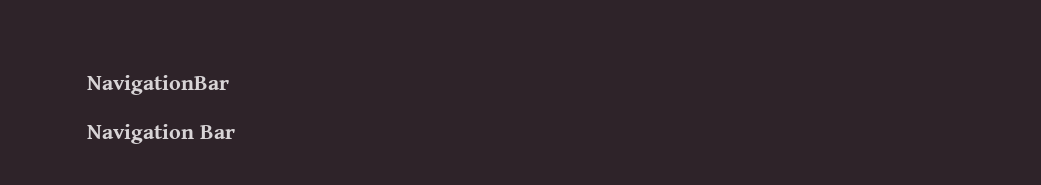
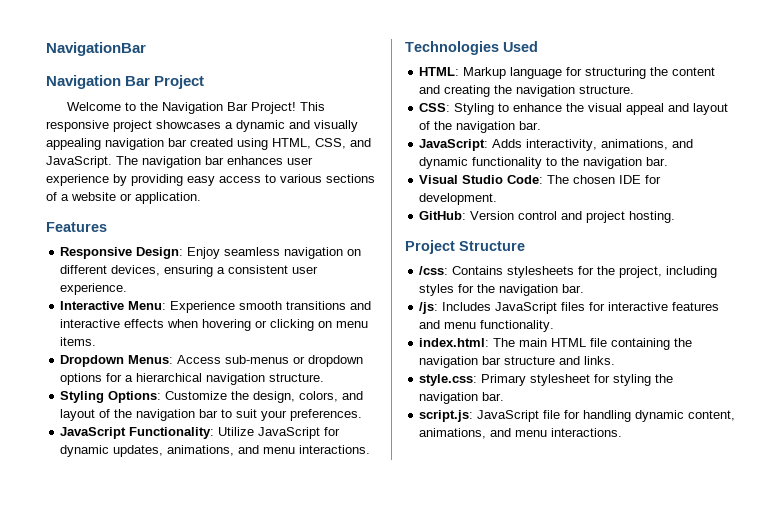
(235, 132) none -> [154,75,205,89] [66,102,325,114] [46,120,358,132] [46,138,371,150] [46,156,313,168] [46,174,375,186] [46,192,201,204] [46,222,107,232] [60,247,362,259] [60,265,319,277] [60,283,128,295] [60,301,372,313] [60,319,369,331] [60,337,97,346] [60,355,364,367] [60,373,325,385] [60,391,364,403] [60,409,363,421] [60,427,341,439] [60,445,371,457] [405,41,538,55] [419,67,716,79] [419,85,635,97] [419,103,729,115] [419,121,542,133] [419,139,694,151] [419,157,669,169] [419,175,662,184] [419,193,498,205] [419,211,676,223] [405,240,525,254] [419,266,718,278] [419,284,585,296] [419,302,720,314] [419,320,555,332] [419,338,693,350] [419,356,616,368] [419,374,674,386] [419,392,505,404] [419,410,736,422] [419,428,623,439] Project // Welcome to the Navigation Bar Project! This responsive project showcases a dynamic and visually appealing navigation bar created using HTML, CSS, and JavaScript. The navigation bar enhances user experience by providing easy access to various sections of a website or application. // Features // Responsive Design: Enjoy seamless navigation on different devices, ensuring a consistent user experience. // Interactive Menu: Experience smooth transitions and interactive effects when hovering or clicking on menu items. // Dropdown Menus: Access sub-menus or dropdown options for a hierarchical navigation structure. // Styling Options: Customize the design, colors, and layout of the navigation bar to suit your preferences. // JavaScript Functionality: Utilize JavaScript for dynamic updates, animations, and menu interactions. // Technologies Used // HTML: Markup language for structuring the content and creating the navigation structure. // CSS: Styling to enhance the visual appeal and layout of the navigation bar. // JavaScript: Adds interactivity, animations, and dynamic functionality to the navigation bar. // Visual Studio Code: The chosen IDE for development. // GitHub: Version control and project hosting. // Project Structure // /css: Contains stylesheets for the project, including styles for the navigation bar. // /js: Includes JavaScript files for interactive features and menu functionality. // index.html: The main HTML file containing the navigation bar structure and links. // style.css: Primary stylesheet for styling the navigation bar. // script.js: JavaScript file for handling dynamic content, animations, and menu interactions.

